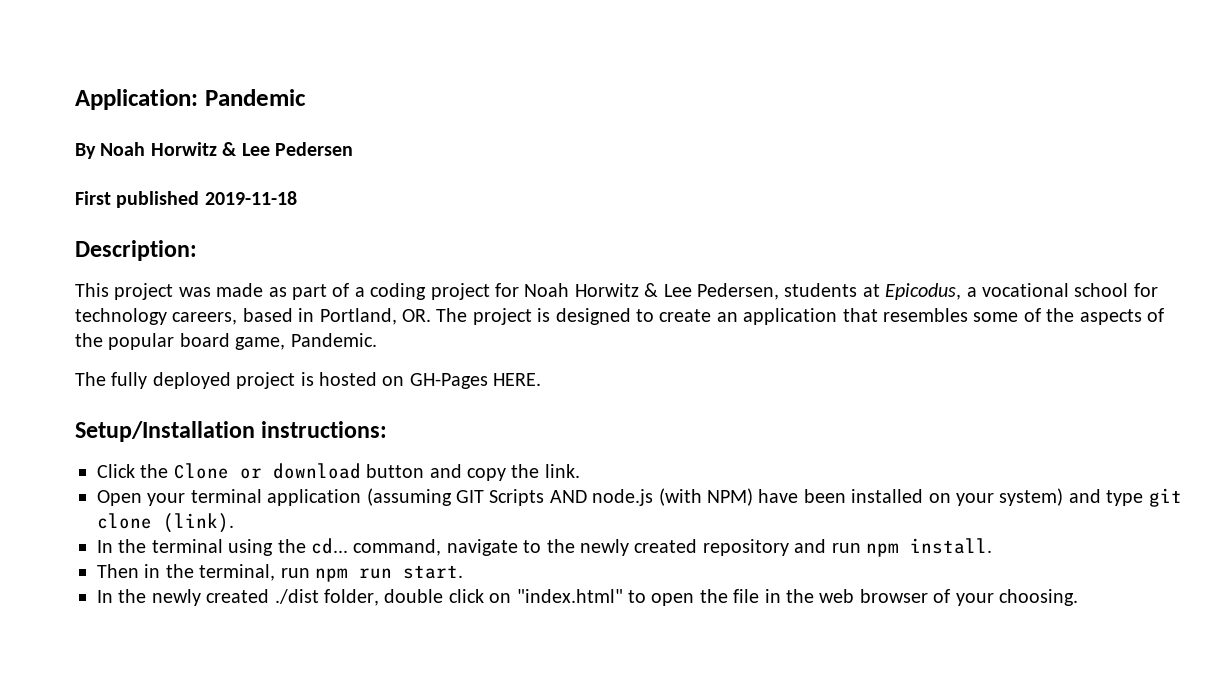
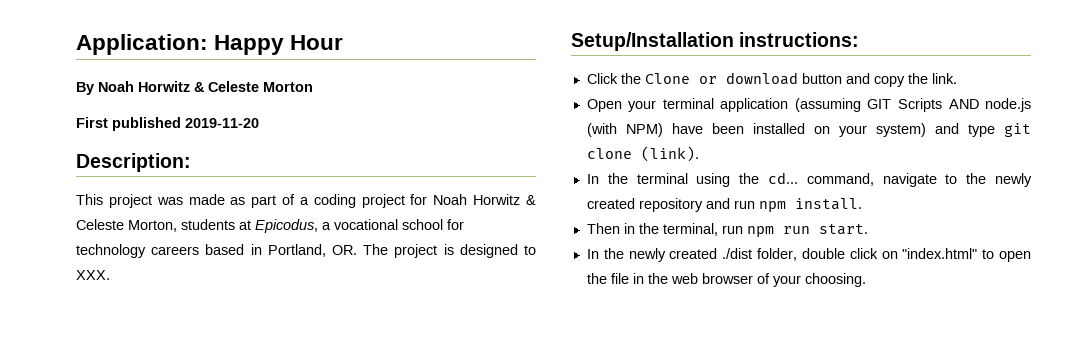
[204,89,306,106] Pandemic -> [214,35,344,55] Happy Hour
[241,142,353,156] Lee Pedersen -> [208,81,313,92] Celeste Morton
[204,191,297,205] 2019-11-18 -> [185,118,259,128] 2019-11-20
[663,283,779,300] Lee Pedersen, -> [76,219,177,232] Celeste Morton,
[172,312,238,325] careers, -> [151,246,200,255] careers
[659,308,1164,325] [75,333,377,350] [75,372,542,389] create an application that resembles some of the aspects of the popular board game, Pandemic. // The fully deployed project is hosted on GH-Pages HERE. -> [76,270,110,280] XXX.

